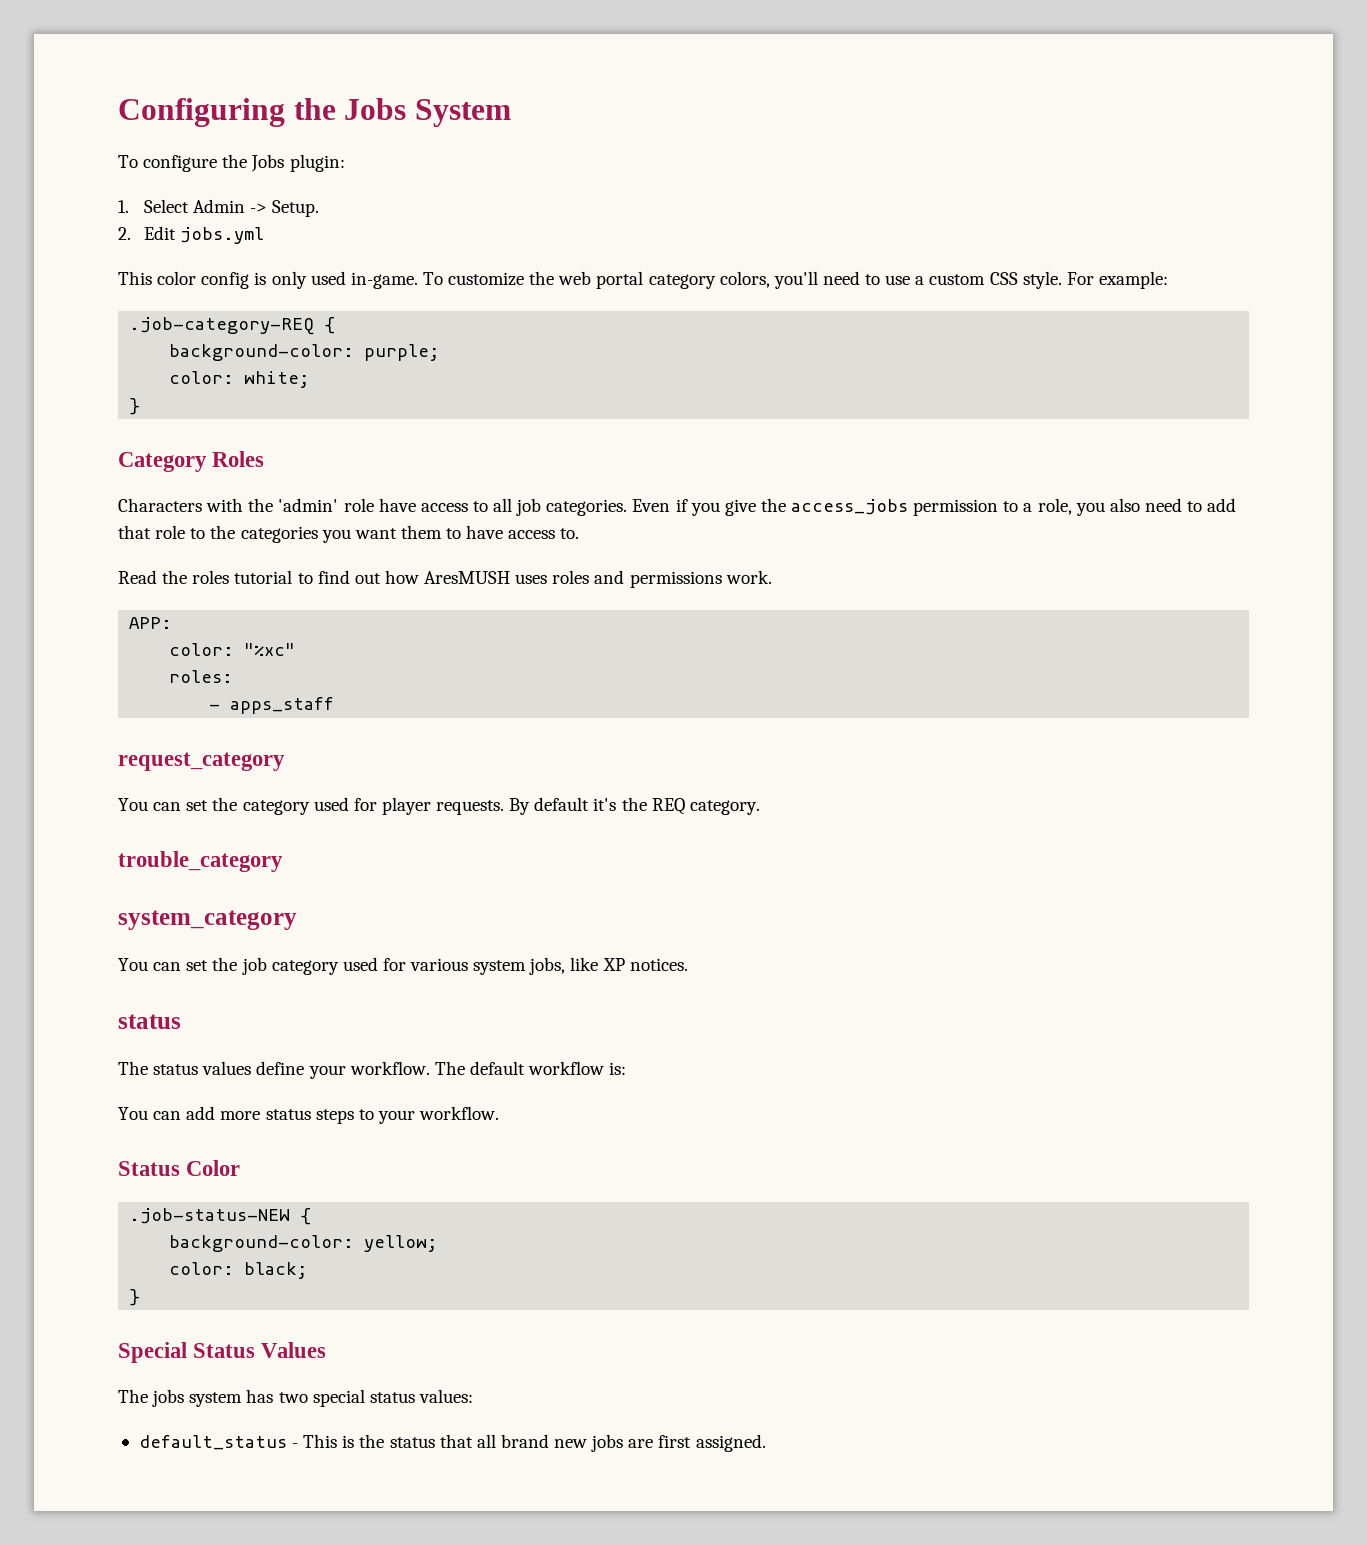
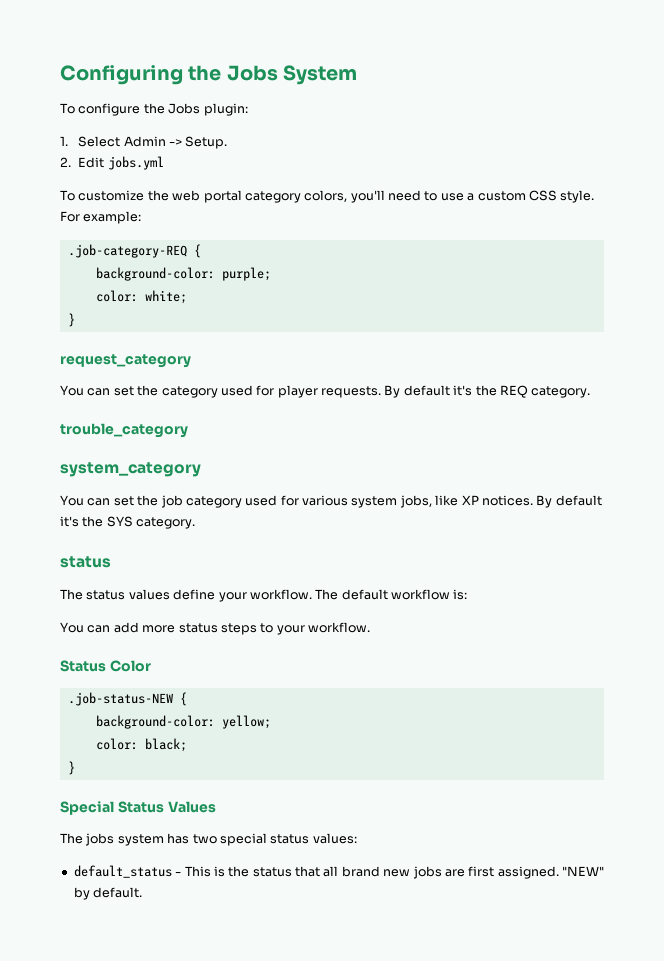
[118,271,418,289] This color config is only used in-game. -> (164, 163) none
[118,451,265,472] [118,498,1237,516] [118,525,580,543] [118,570,772,588] [129,617,173,629] [169,643,296,656] [169,670,234,683] [209,697,335,714] // Category Roles // Characters with the 'admin' role have access to all job categories. Even if you give the access_jobs permission to a role, you also need to add that role to the categories you want them to have access to. // Read the roles tutorial to find out how AresMUSH uses roles and permissions work. // APP: // color: "%xc" // roles: // - apps_staff -> (75, 320) none
(688, 964) none -> [536,495,602,508] [60,516,196,529] By default it's the SYS category.
(766, 1443) none -> [562,866,604,876] [73,887,143,900] "NEW" by default.

